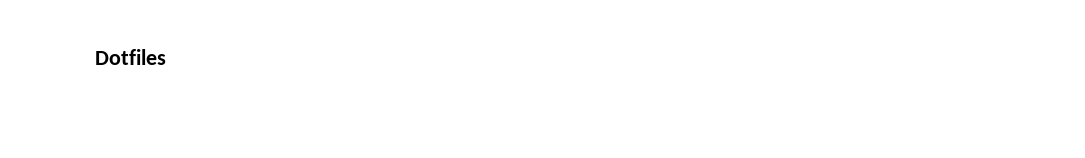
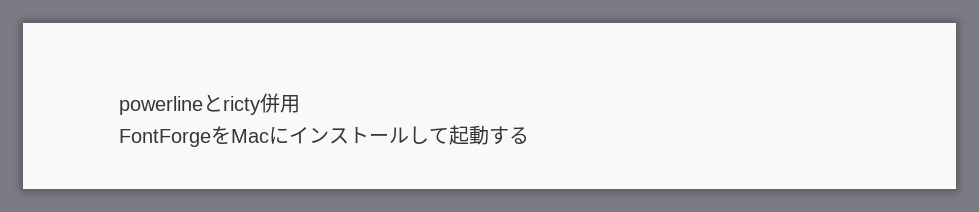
[95,49,166,65] Dotfiles -> [119,93,300,115] [119,125,529,147] powerlineとricty併用 // FontForgeをMacにインストールして起動する

